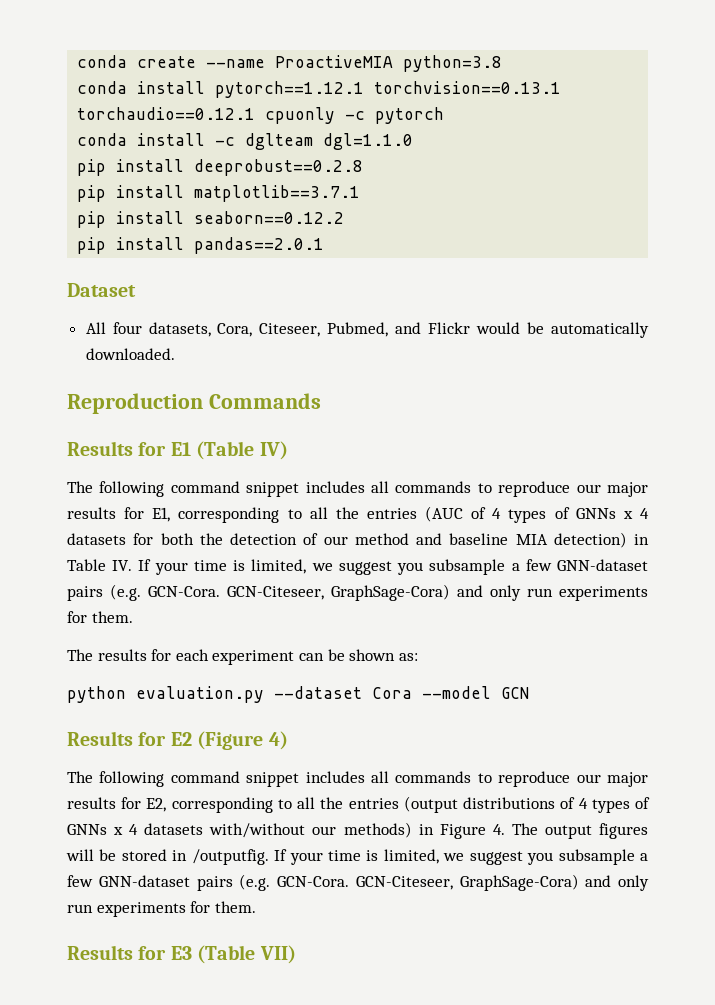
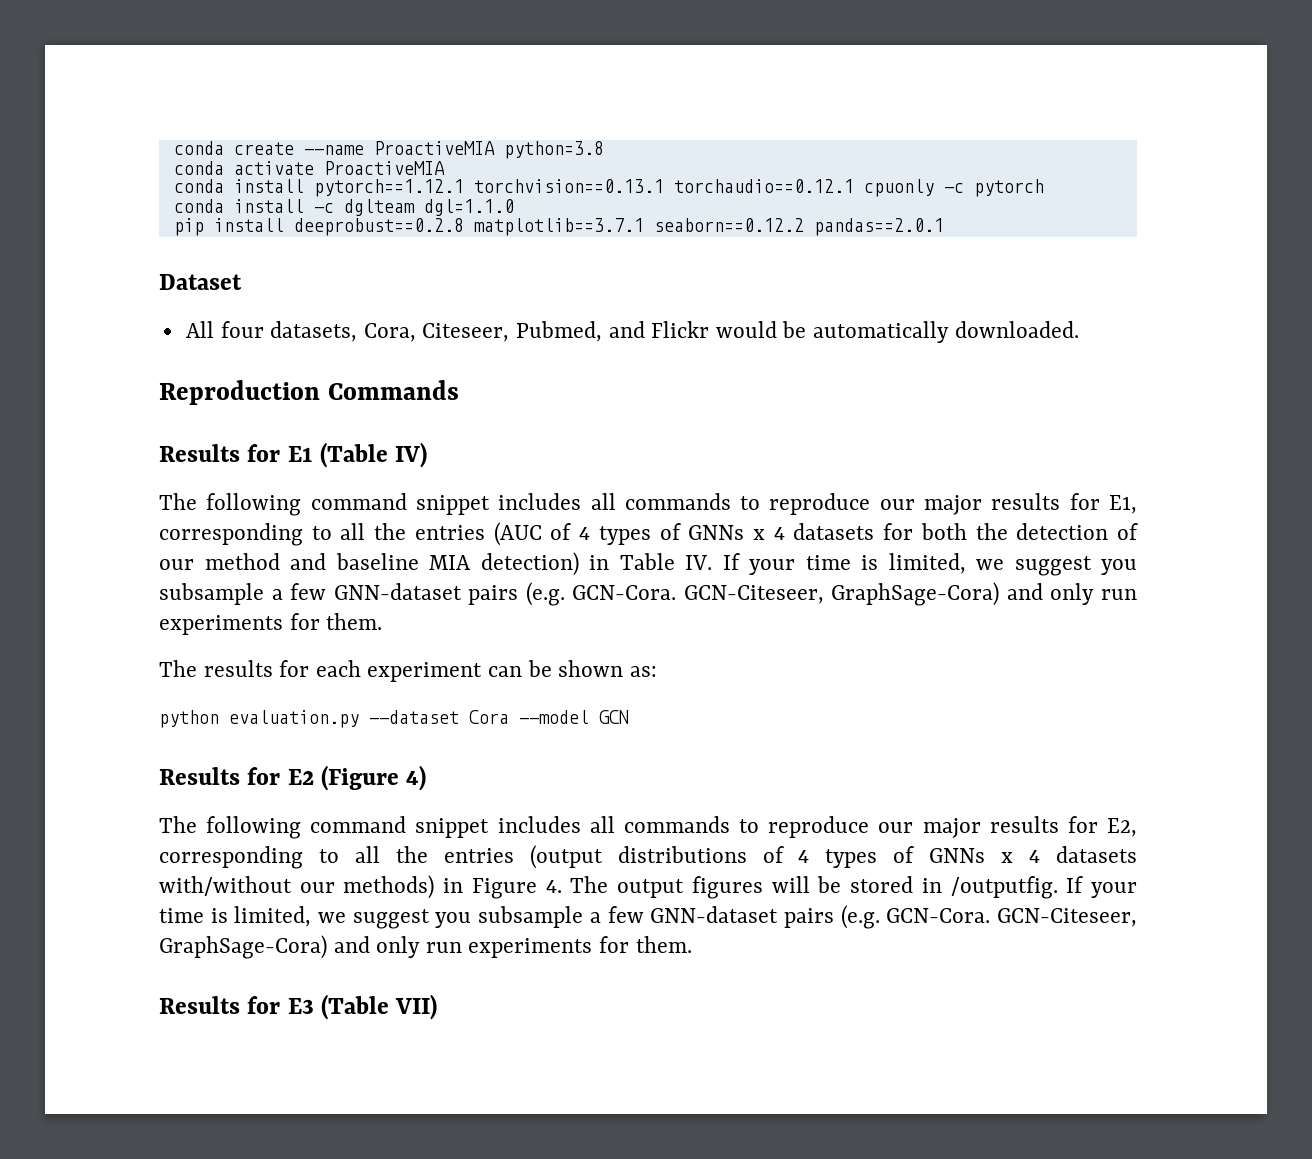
(503, 63) none -> [173,161,445,175] // conda activate ProactiveMIA
[77,185,185,202] // pip install -> (464, 227) none
[77,211,185,228] // pip install -> (644, 227) none
[77,237,185,254] // pip install -> (804, 225) none

